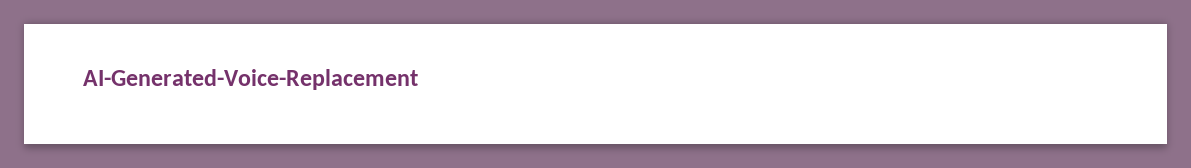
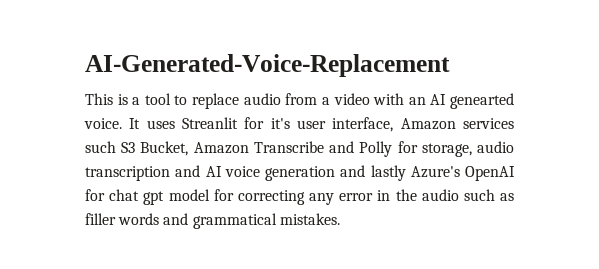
(418, 79) none -> [85,93,515,109] [84,117,514,132] [85,141,514,157] [85,165,515,181] [85,189,514,205] [85,213,340,229] // This is a tool to replace audio from a video with an AI genearted voice. It uses Streanlit for it's user interface, Amazon services such S3 Bucket, Amazon Transcribe and Polly for storage, audio transcription and AI voice generation and lastly Azure's OpenAI for chat gpt model for correcting any error in the audio such as filler words and grammatical mistakes.

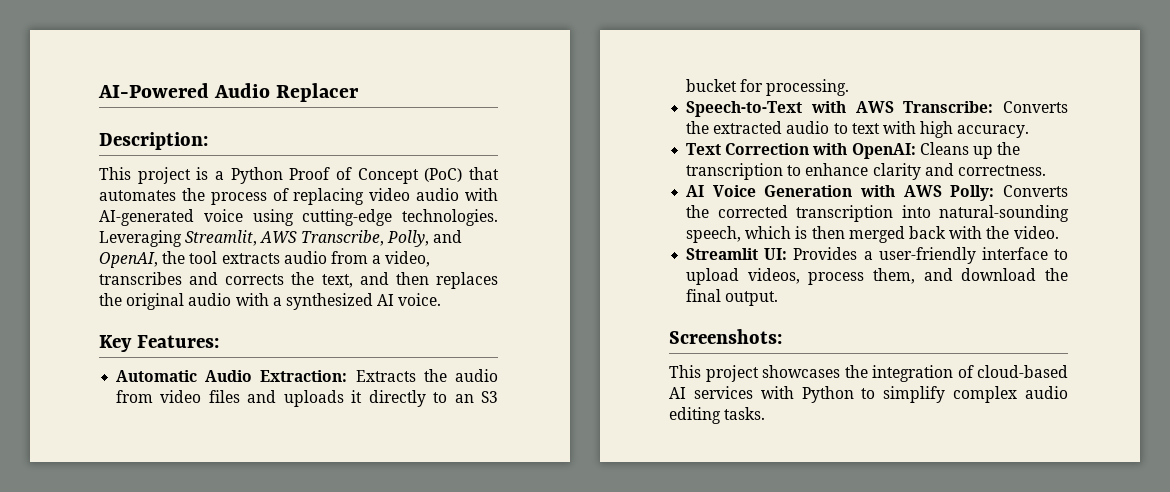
[85,54,450,77] [85,93,113,105] AI-Generated-Voice-Replacement // This -> [98,83,360,102] [99,132,208,150] [99,167,191,184] AI-Powered Audio Replacer // Description: // This project
[144,93,515,109] [84,117,514,132] [85,141,514,157] [85,165,515,181] [85,189,514,205] [85,213,340,229] tool to replace audio from a video with an AI genearted voice. It uses Streanlit for it's user interface, Amazon services such S3 Bucket, Amazon Transcribe and Polly for storage, audio transcription and AI voice generation and lastly Azure's OpenAI for chat gpt model for correcting any error in the audio such as filler words and grammatical mistakes. -> [230,167,499,184] [99,188,498,205] [99,209,498,226] [99,230,462,247] [99,251,431,268] [99,272,499,289] [99,293,442,310] [99,335,219,352] [116,369,498,382] [116,390,498,407] [686,79,850,96] [686,101,1068,117] [686,121,1030,138] [686,142,1021,159] [686,163,1046,180] [686,185,1068,201] [686,205,1069,222] [686,226,1059,243] [686,247,1068,264] [686,268,1068,285] [686,289,779,306] [669,329,782,344] [669,365,1068,382] [669,386,1068,403] [669,407,766,424] Python Proof of Concept (PoC) that automates the process of replacing video audio with AI-generated voice using cutting-edge technologies. Leveraging Streamlit, AWS Transcribe, Polly, and OpenAI, the tool extracts audio from a video, transcribes and corrects the text, and then replaces the original audio with a synthesized AI voice. // Key Features: // Automatic Audio Extraction: Extracts the audio from video files and uploads it directly to an S3 bucket for processing. // Speech-to-Text with AWS Transcribe: Converts the extracted audio to text with high accuracy. // Text Correction with OpenAI: Cleans up the transcription to enhance clarity and correctness. // AI Voice Generation with AWS Polly: Converts the corrected transcription into natural-sounding speech, which is then merged back with the video. // Streamlit UI: Provides a user-friendly interface to upload videos, process them, and download the final output. // Screenshots: // This project showcases the integration of cloud-based AI services with Python to simplify complex audio editing tasks.

